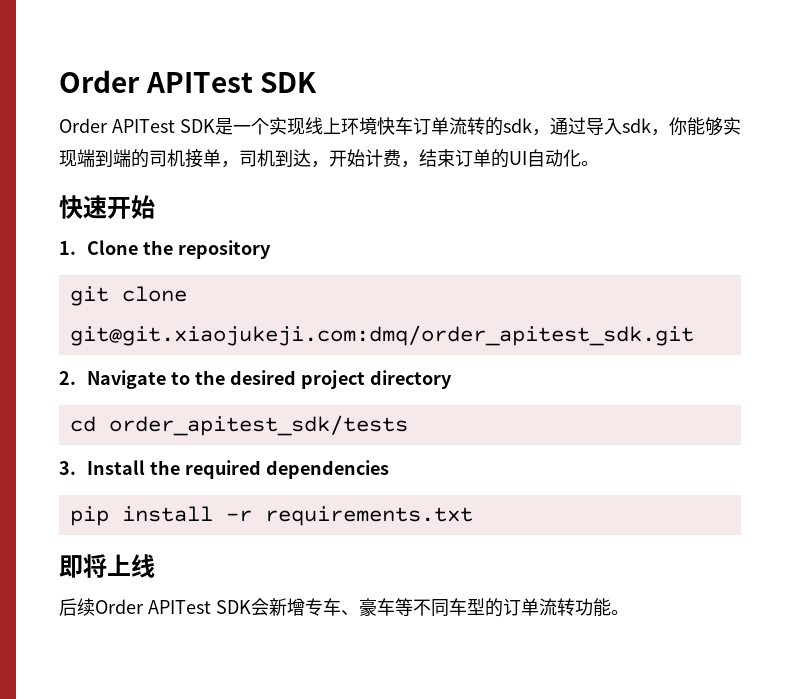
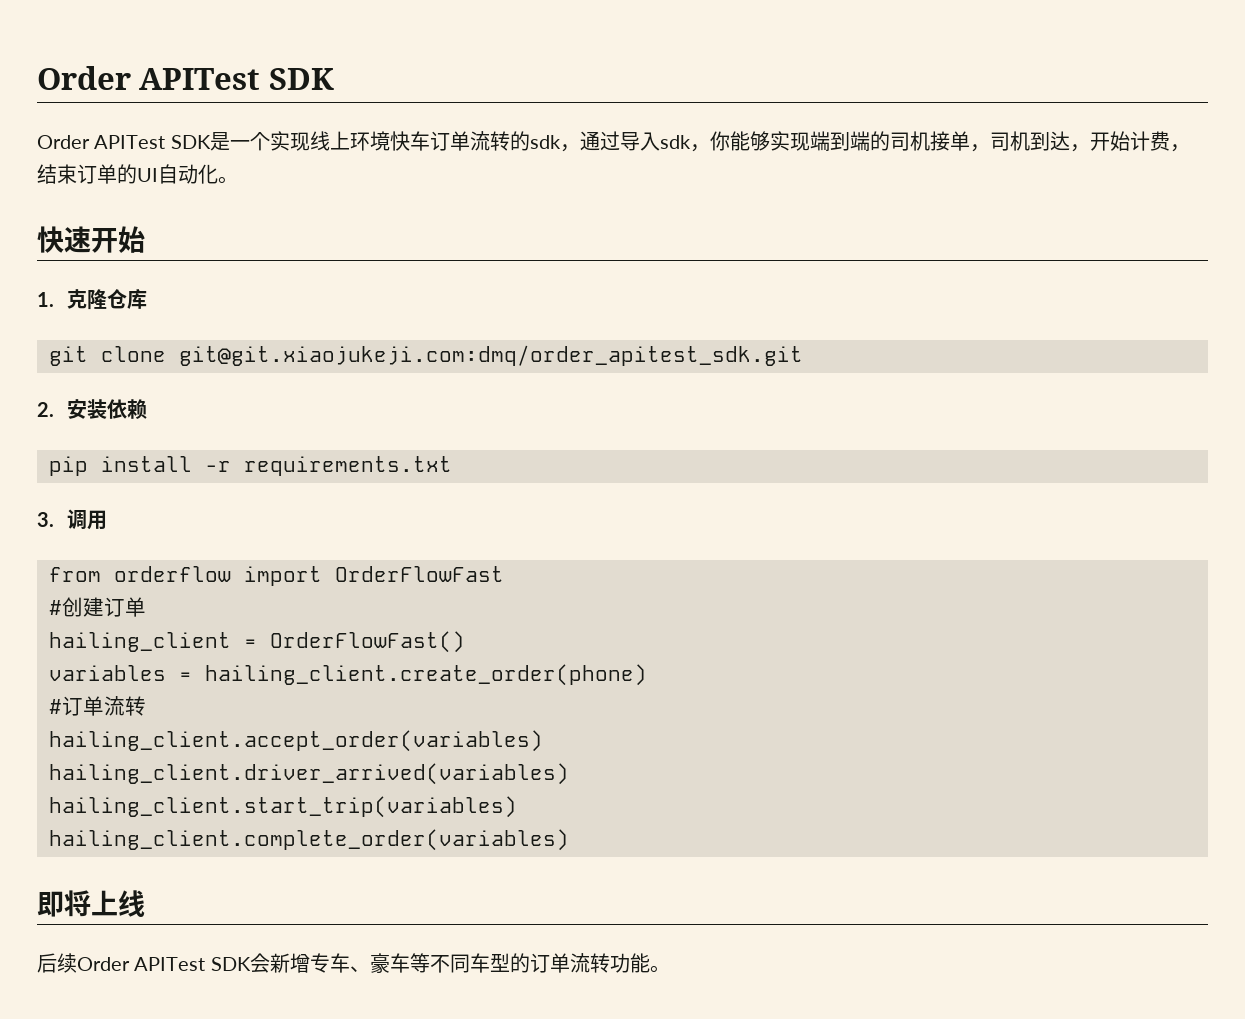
[87,240,272,259] Clone the repository -> [66,289,147,310] 克隆仓库
[87,370,452,389] [69,415,408,436] [59,460,389,479] [69,506,473,526] Navigate to the desired project directory // cd order_apitest_sdk/tests // 3. Install the required dependencies // pip install -r requirements.txt -> [66,399,147,419] [49,456,452,476] [37,509,107,530] [49,566,504,586] [49,597,146,617] [49,631,465,653] [49,664,647,686] [49,696,146,716] [49,730,543,752] [49,763,569,785] [49,796,517,818] [49,829,569,851] 安装依赖 // pip install -r requirements.txt // 3.调用 // from orderflow import OrderFlowFast // #创建订单 // hailing_client = OrderFlowFast() // variables = hailing_client.create_order(phone) // #订单流转 // hailing_client.accept_order(variables) // hailing_client.driver_arrived(variables) // hailing_client.start_trip(variables) // hailing_client.complete_order(variables)

